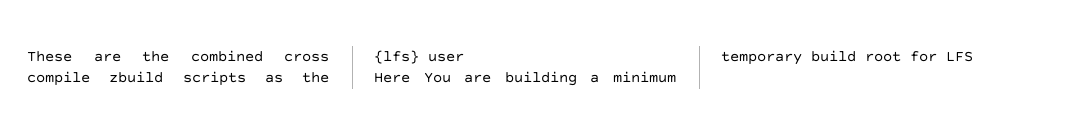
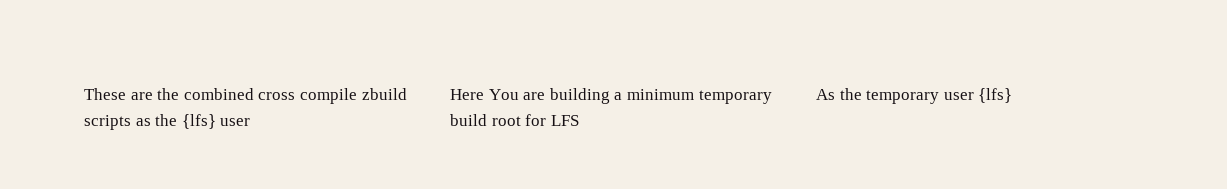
(973, 56) none -> [816,88,1013,104] // As the temporary user {lfs}

